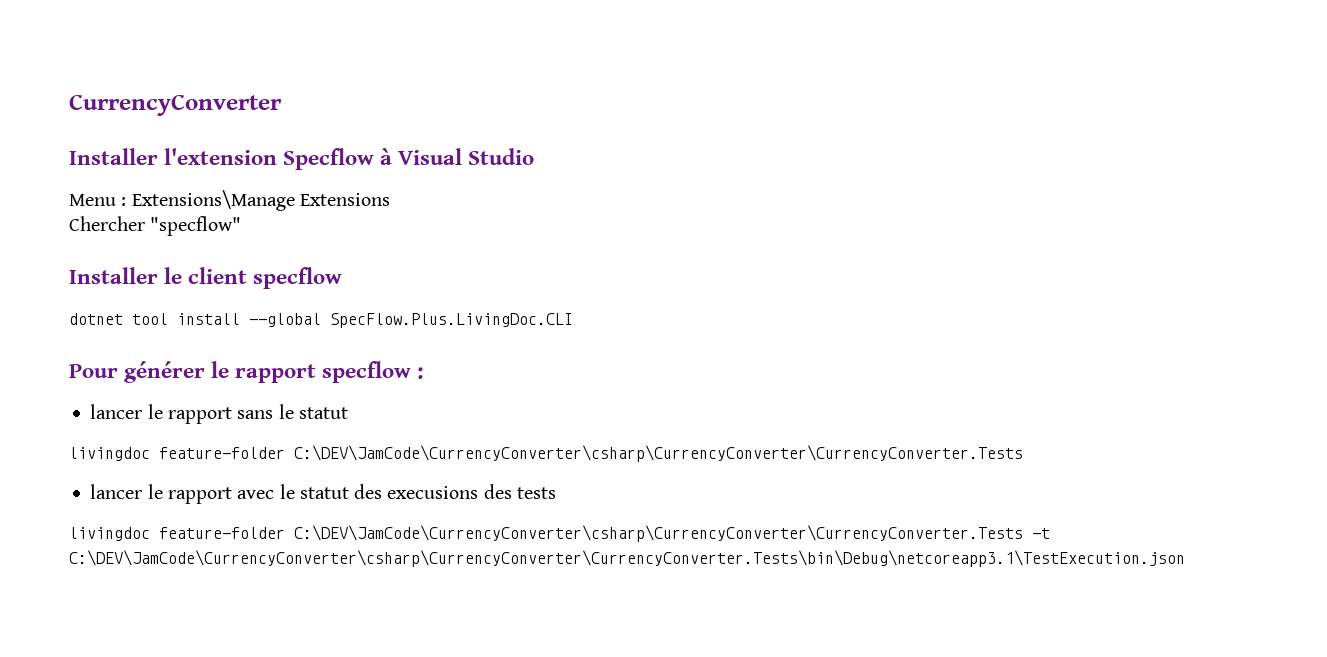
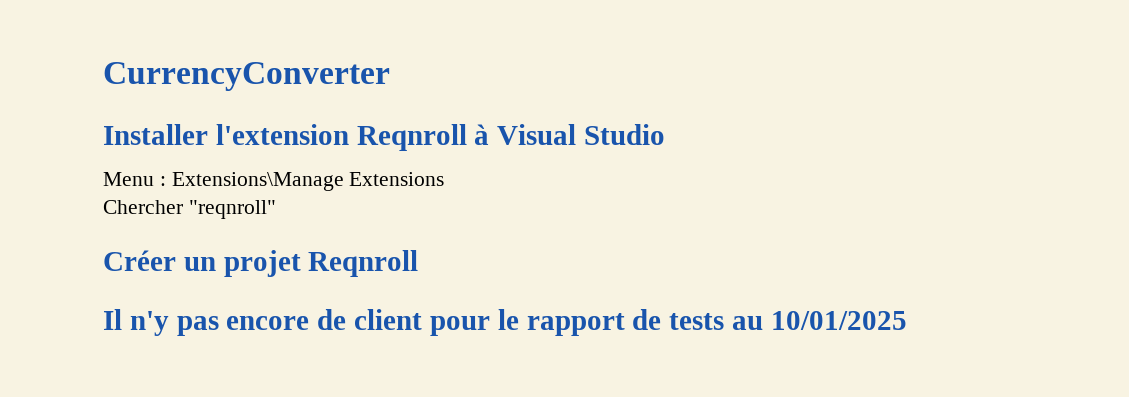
[283,148,375,170] Specflow -> [356,124,467,151] Reqnroll
[150,216,242,236] [69,267,343,289] [69,313,573,328] [69,361,425,383] [90,404,348,424] [69,445,1023,462] [90,484,556,504] [69,525,1050,542] [69,550,1185,567] "specflow" // Installer le client specflow // dotnet tool install --global SpecFlow.Plus.LivingDoc.CLI // Pour générer le rapport specflow : // lancer le rapport sans le statut // livingdoc feature-folder C:\DEV\JamCode\CurrencyConverter\csharp\CurrencyConverter\CurrencyConverter.Tests // lancer le rapport avec le statut des execusions des tests // livingdoc feature-folder C:\DEV\JamCode\CurrencyConverter\csharp\CurrencyConverter\CurrencyConverter.Tests -t C:\DEV\JamCode\CurrencyConverter\csharp\CurrencyConverter\CurrencyConverter.Tests\bin\Debug\netcoreapp3.1\TestExecution.json -> [188,200,276,219] [103,250,419,277] [103,309,907,336] "reqnroll" // Créer un projet Reqnroll // Il n'y pas encore de client pour le rapport de tests au 10/01/2025

